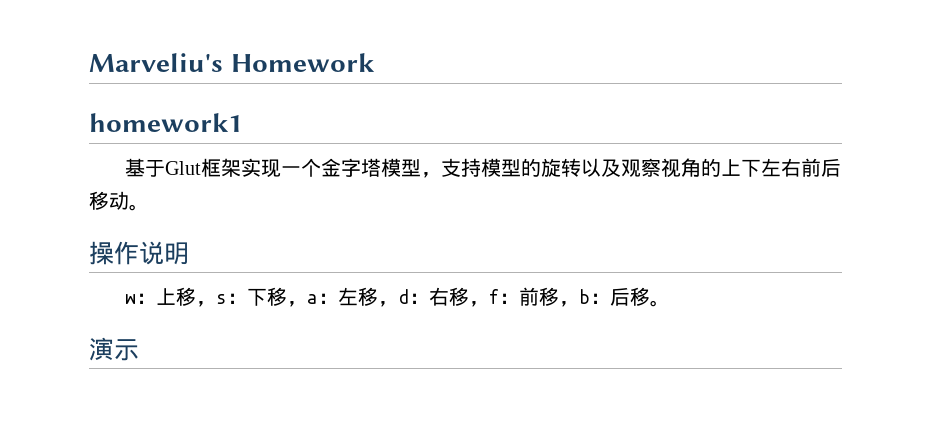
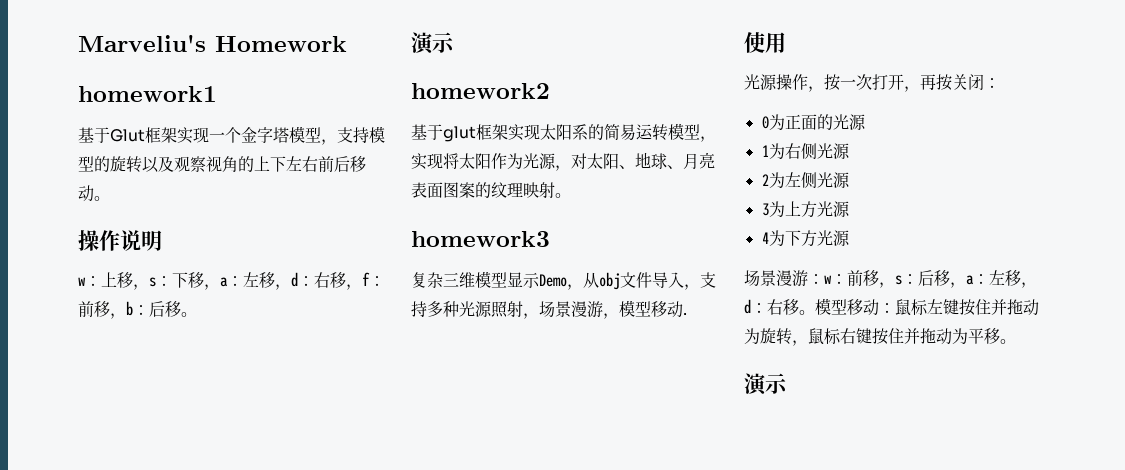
(139, 350) none -> [411,83,550,99] [411,123,716,142] [411,152,715,171] [411,182,571,198] [411,231,550,247] [411,271,716,290] [411,300,687,319] [744,32,786,53] [744,74,1000,92] [761,114,866,130] [761,143,850,159] [761,172,850,188] [761,201,850,218] [761,230,850,247] [744,270,1037,288] [744,298,1039,316] [744,328,1016,346] [744,373,788,396] // homework2 // 基于glut框架实现太阳系的简易运转模型，实现将太阳作为光源，对太阳、地球、月亮表面图案的纹理映射。 // homework3 // 复杂三维模型显示Demo，从obj文件导入，支持多种光源照射，场景漫游，模型移动. // 使用 // 光源操作，按一次打开，再按关闭： // 0为正面的光源 // 1为右侧光源 // 2为左侧光源 // 3为上方光源 // 4为下方光源 // 场景漫游：w：前移，s：后移，a：左移，d：右移。模型移动：鼠标左键按住并拖动为旋转，鼠标右键按住并拖动为平移。 // 演示

